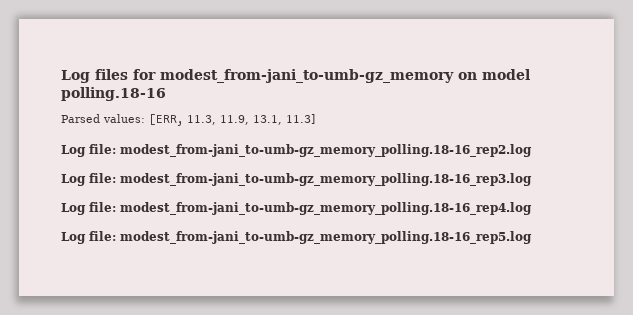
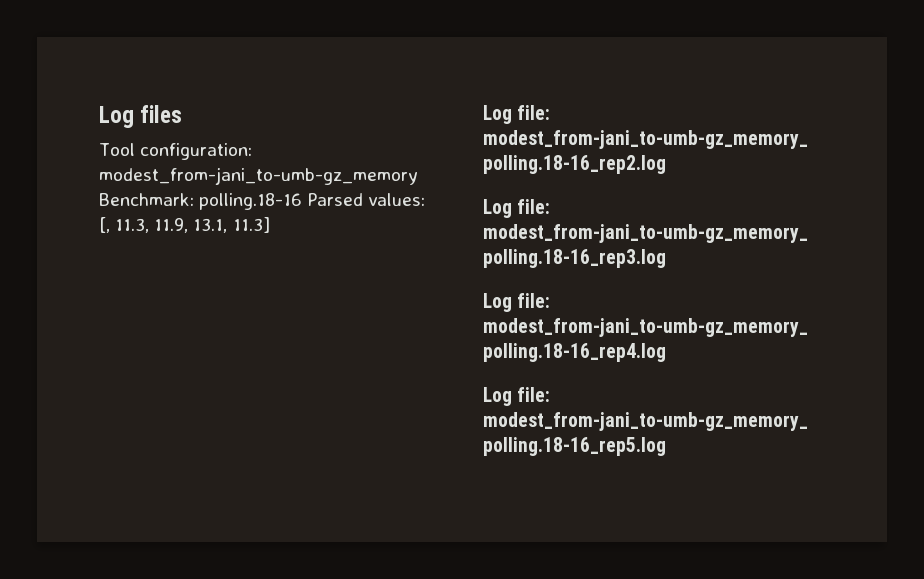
[133,69,530,83] for modest_from-jani_to-umb-gz_memory on model -> [99,143,253,160] [99,167,418,185] [99,193,194,206] // Tool configuration: modest_from-jani_to-umb-gz_memory Benchmark:
(166, 94) // -> (303, 201) none
[149,114,183,126] [ERR, -> [99,217,110,233] [,

